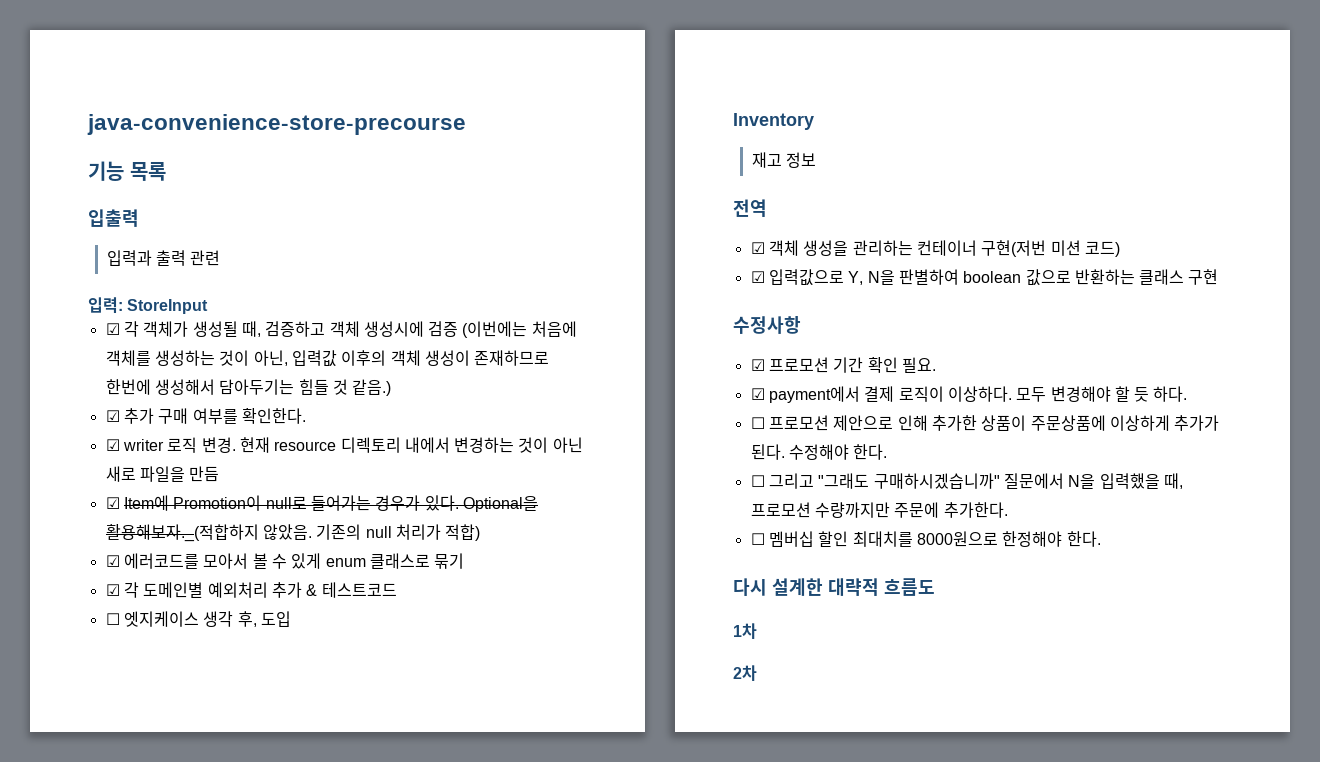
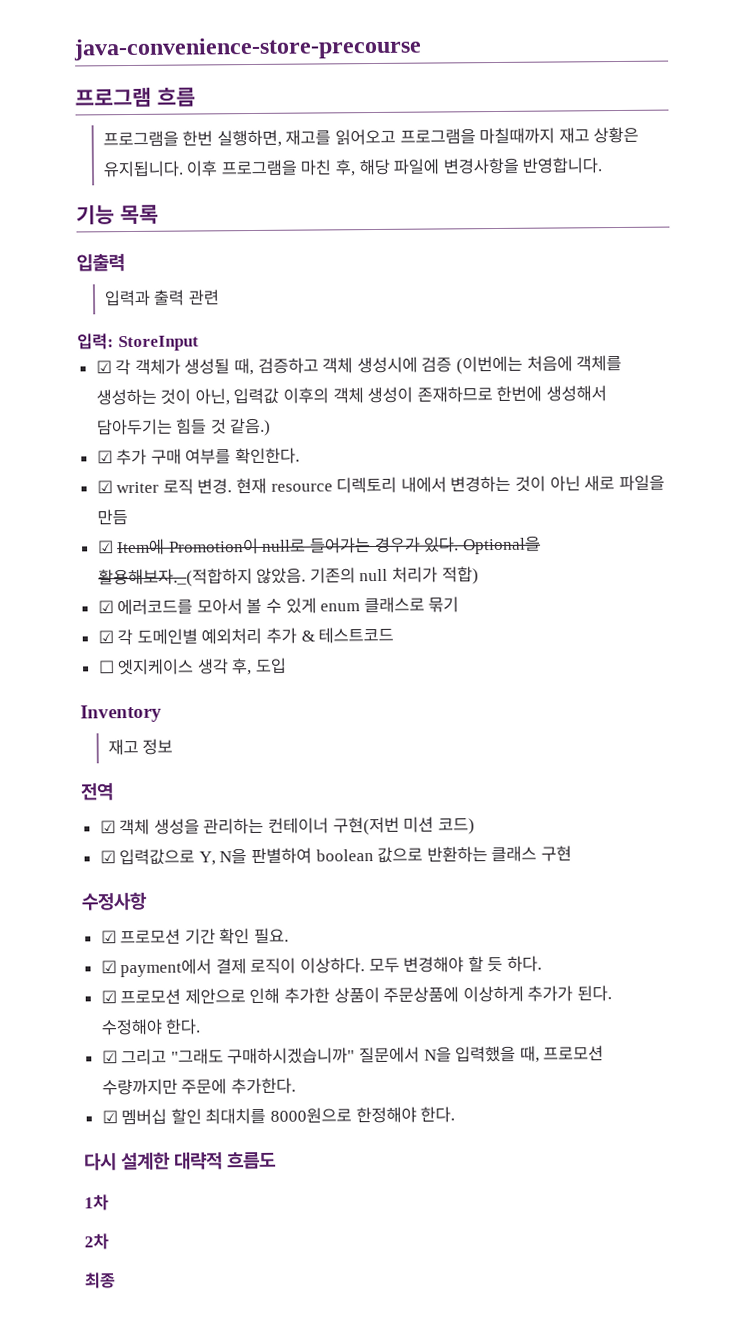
(466, 124) none -> [75,86,196,108] [102,126,640,148] [102,157,604,178] // 프로그램 흐름 // 프로그램을 한번 실행하면, 재고를 읽어오고 프로그램을 마칠때까지 재고 상황은 유지됩니다. 이후 프로그램을 마친 후, 해당 파일에 변경사항을 반영합니다.
[750,417,765,429] ☐ -> [100,990,117,1004] ☑
[750,475,765,487] ☐ -> [101,1050,118,1064] ☑
[750,533,765,545] ☐ -> [101,1110,118,1124] ☑
(757, 673) none -> [85,1272,116,1289] // 최종

